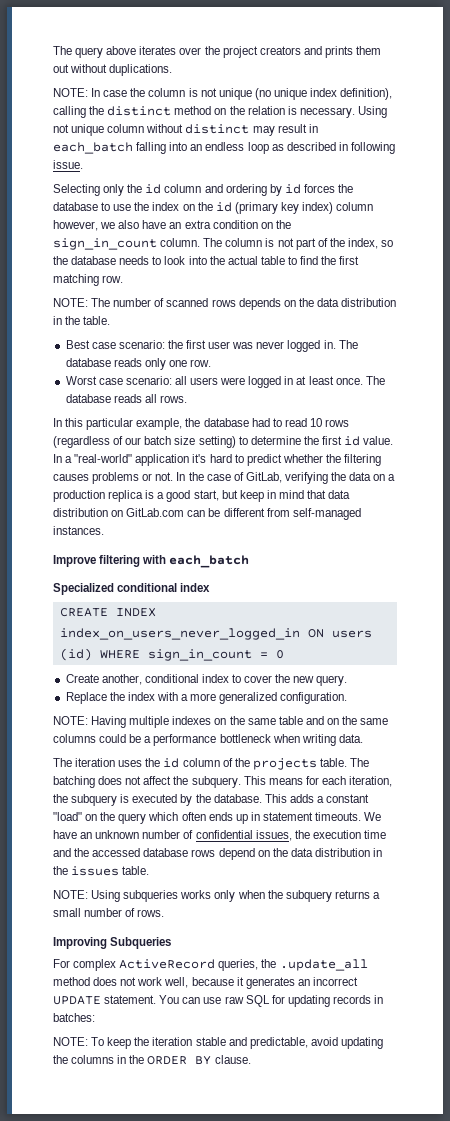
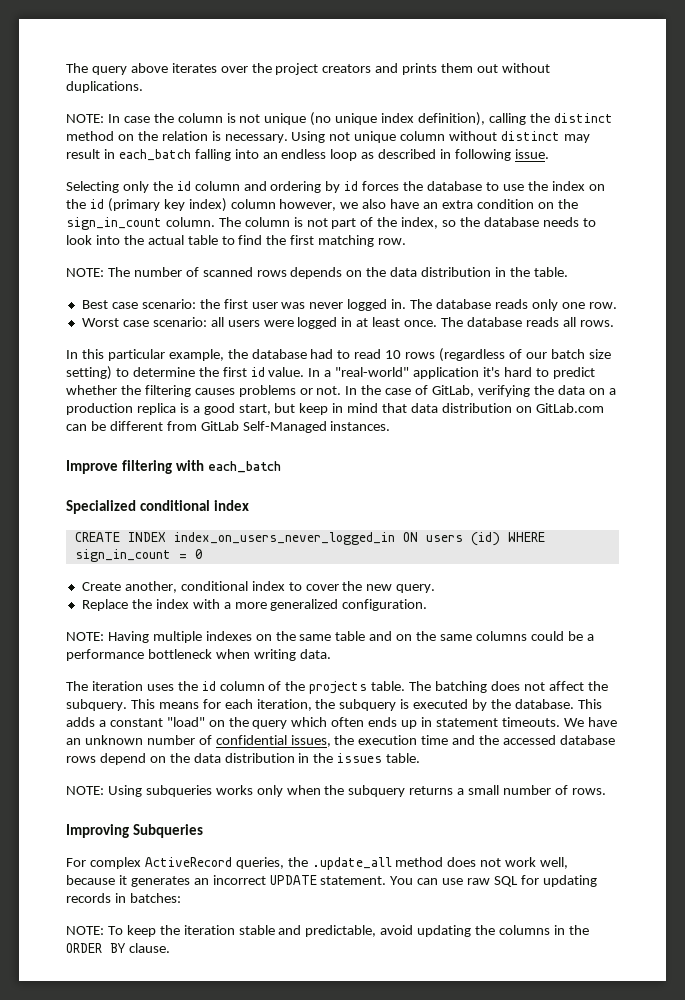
[292,508,361,520] self-managed -> [200,421,327,433] GitLab Self-Managed

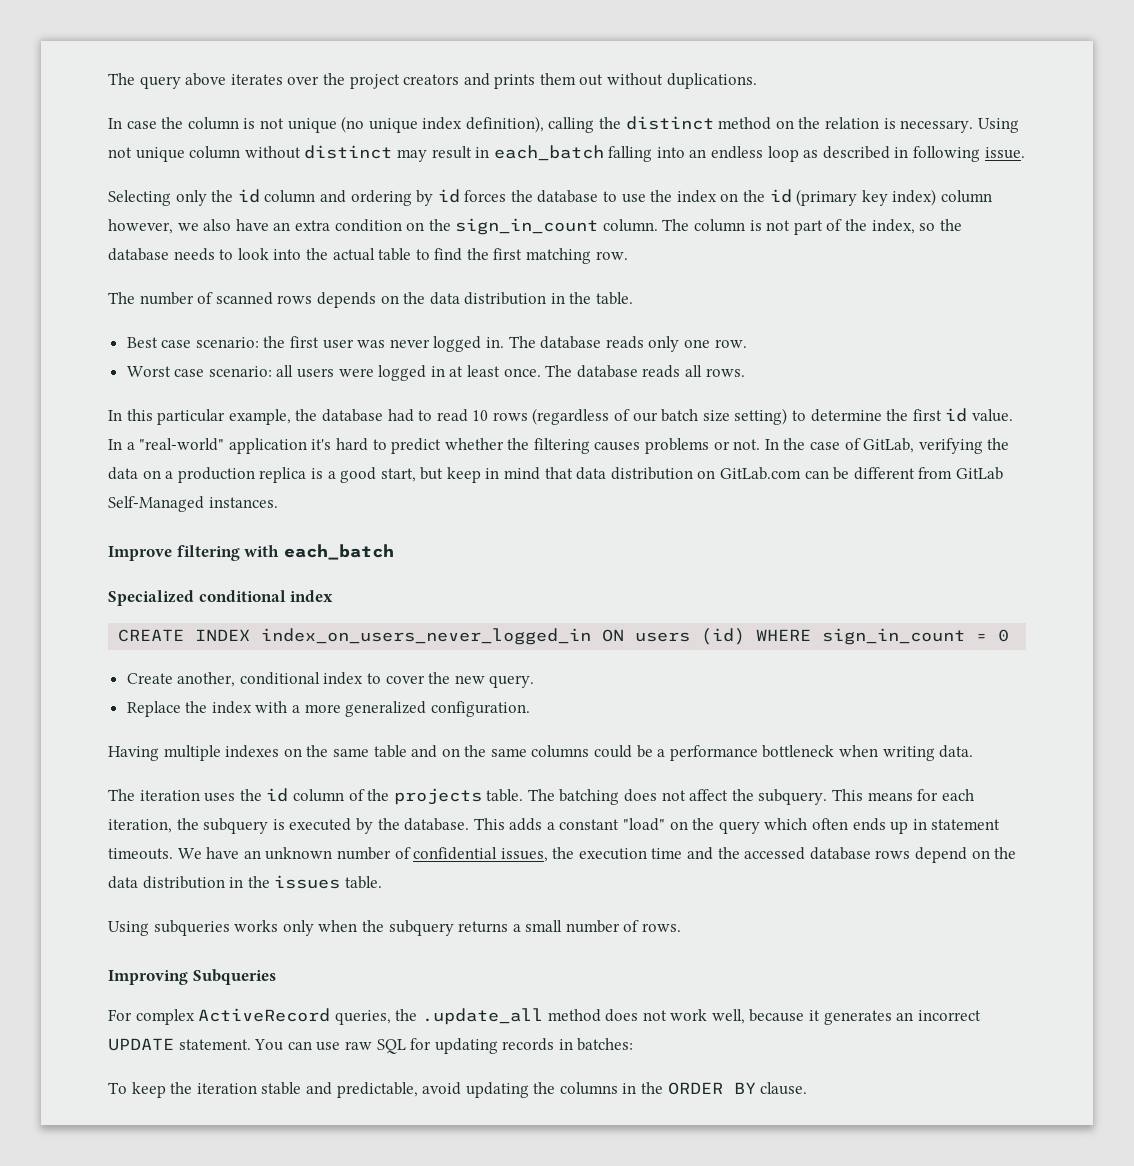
[66,114,104,123] NOTE: -> (757, 81) none
[66,268,104,277] NOTE: -> (628, 255) none
[66,632,104,641] NOTE: -> (530, 709) none
[66,786,104,795] NOTE: -> (382, 882) none
[66,926,104,935] NOTE: -> (634, 1044) none

